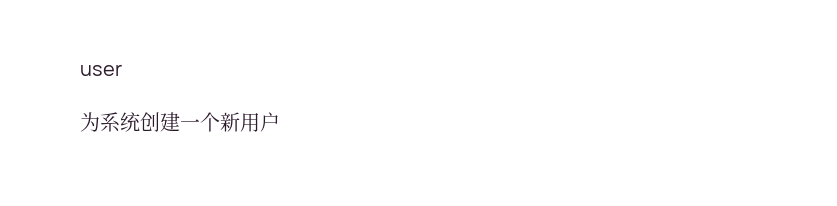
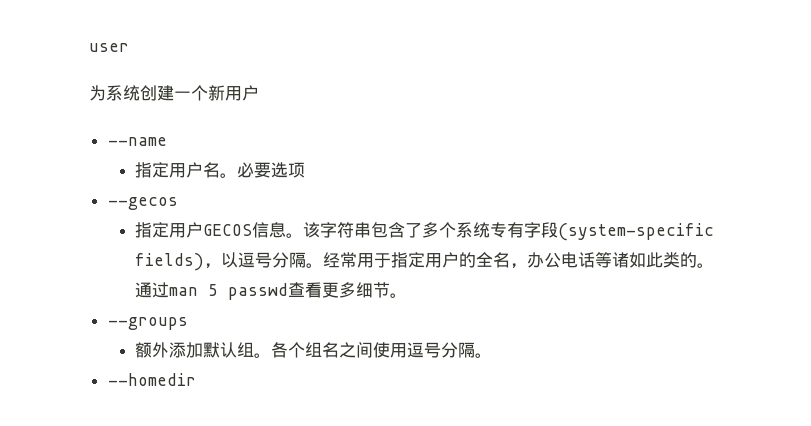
(280, 122) none -> [107,137,167,146] [135,162,306,178] [107,197,178,210] [135,222,715,241] [135,252,715,271] [135,282,408,300] [107,317,188,330] [135,342,493,358] [107,373,196,386] // --name // 指定用户名。必要选项 // --gecos // 指定用户GECOS信息。该字符串包含了多个系统专有字段(system-specific fields)，以逗号分隔。经常用于指定用户的全名，办公电话等诸如此类的。通过man 5 passwd查看更多细节。 // --groups // 额外添加默认组。各个组名之间使用逗号分隔。 // --homedir

